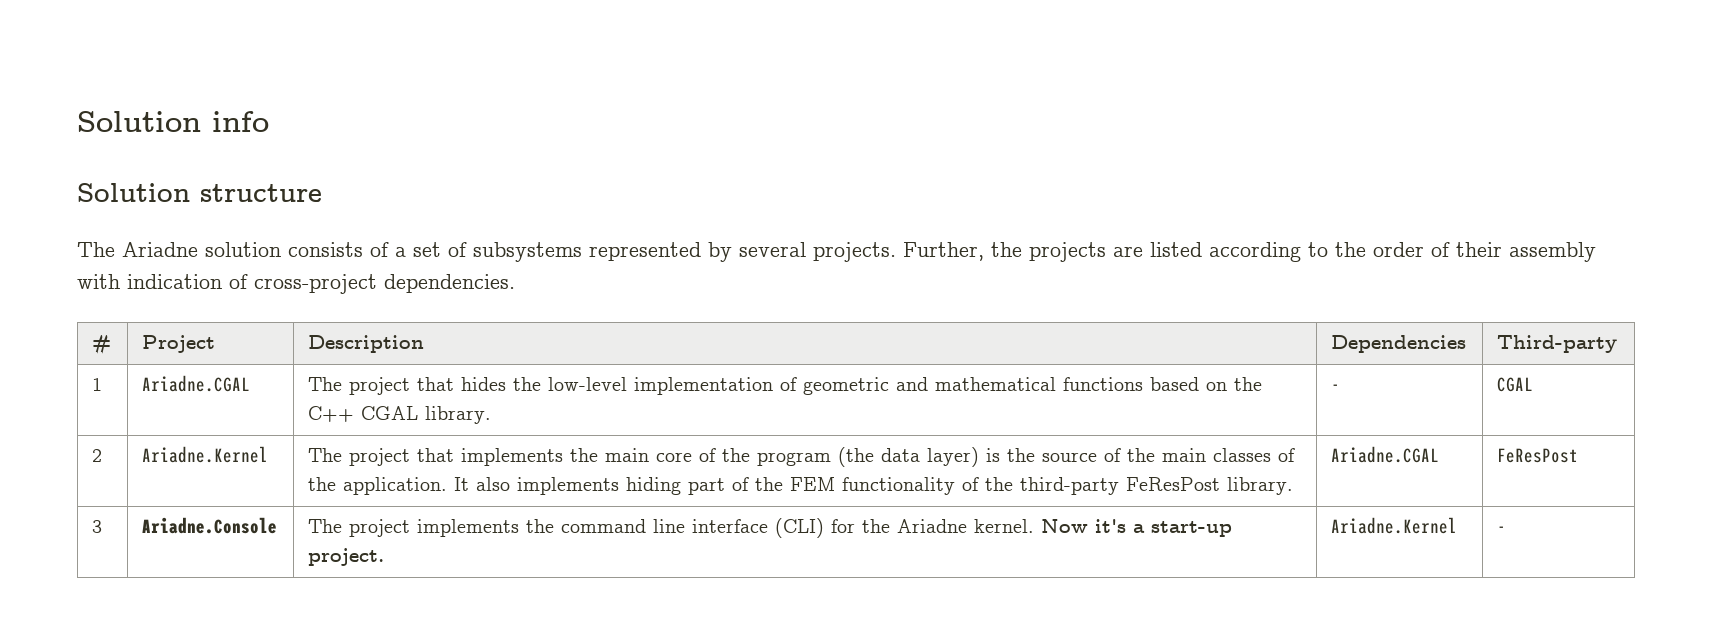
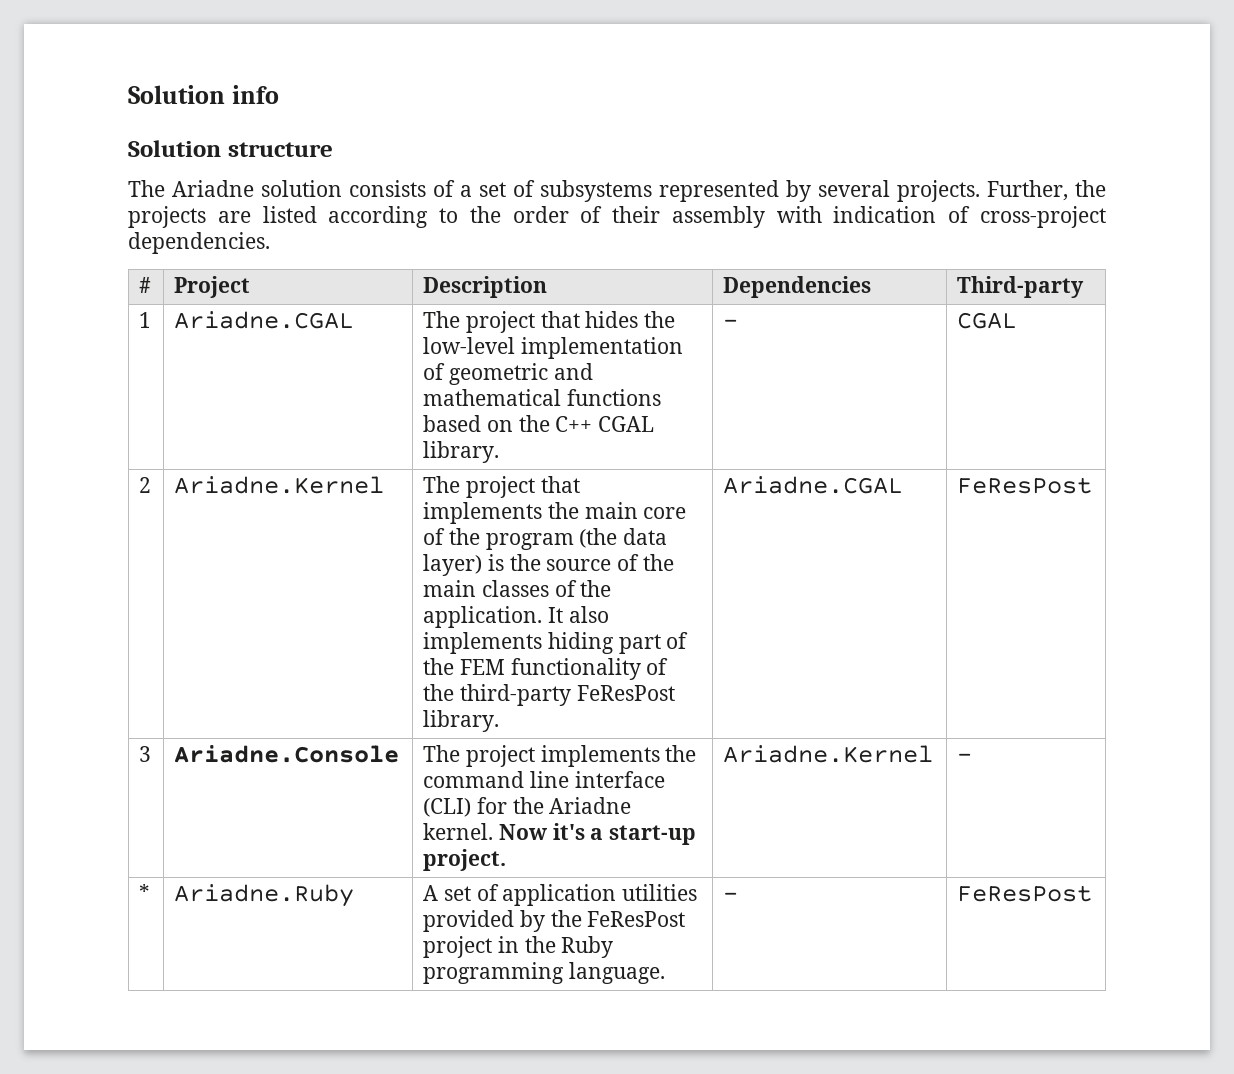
(1507, 529) none -> [139,884,151,901] [174,884,355,907] [423,884,698,906] [423,910,686,932] [423,936,614,958] [423,962,666,984] [723,892,739,901] [957,885,1093,902] // * | Ariadne.Ruby | A set of application utilities provided by the FeResPost project in the Ruby programming language. | - | FeResPost

